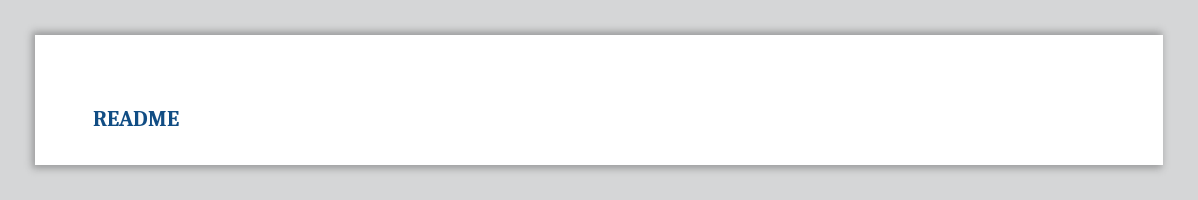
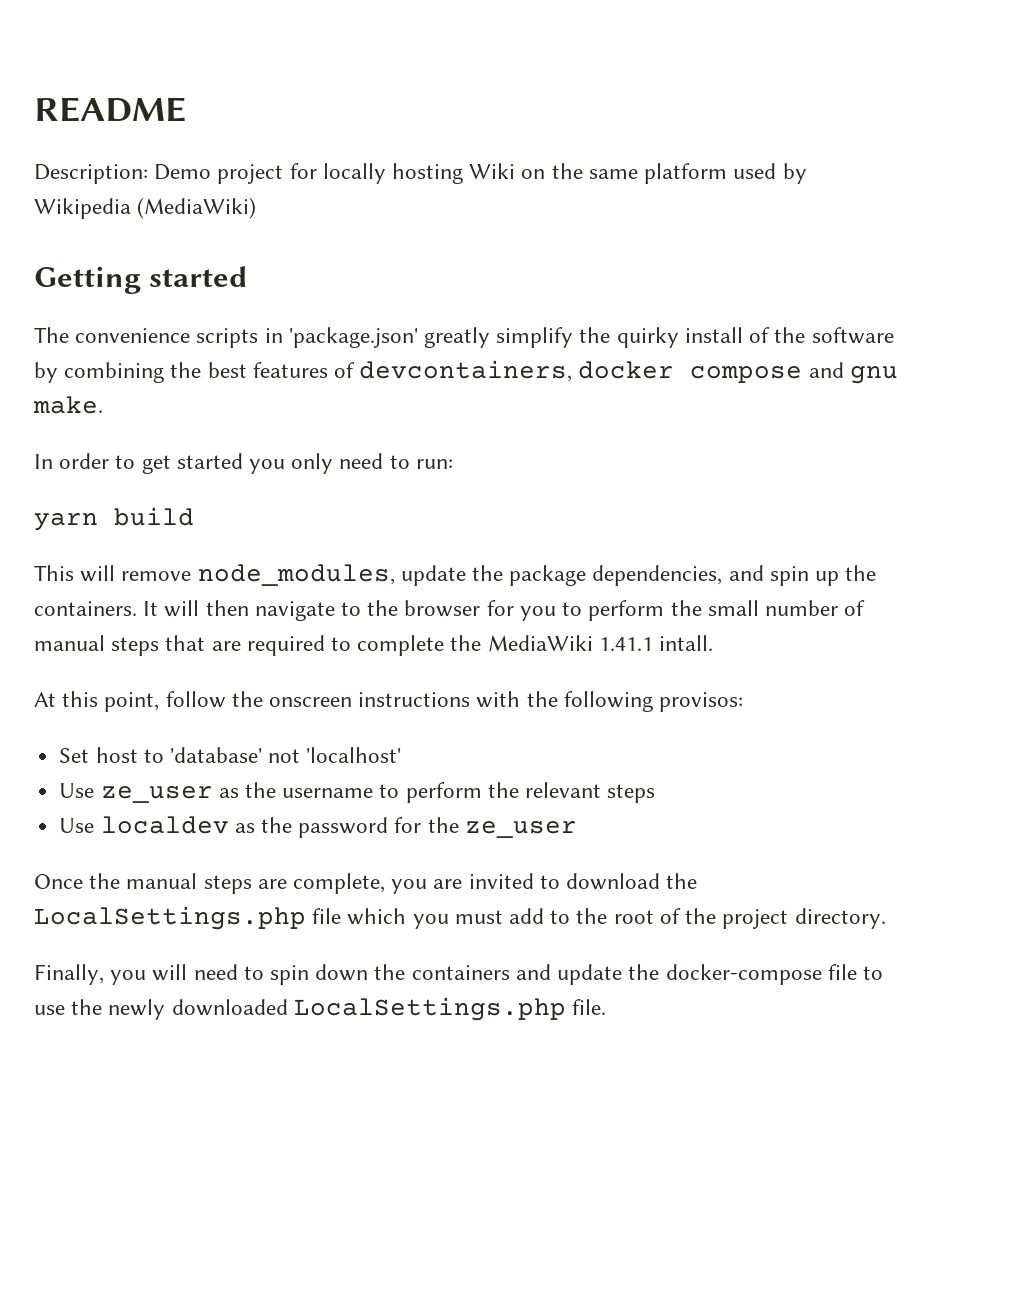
(179, 118) none -> [34,163,807,184] [34,197,257,219] [34,266,248,294] [34,327,894,348] [34,360,898,384] [33,396,103,414] [34,453,453,474] [34,507,194,531] [34,564,877,586] [34,600,866,621] [34,635,714,656] [34,691,744,712] [59,747,402,763] [59,782,656,803] [59,816,577,838] [34,873,698,894] [34,906,886,930] [34,964,883,985] [34,997,607,1021] // Description: Demo project for locally hosting Wiki on the same platform used by Wikipedia (MediaWiki) // Getting started // The convenience scripts in 'package.json' greatly simplify the quirky install of the software by combining the best features of devcontainers, docker compose and gnu make. // In order to get started you only need to run: // yarn build // This will remove node_modules, update the package dependencies, and spin up the containers. It will then navigate to the browser for you to perform the small number of manual steps that are required to complete the MediaWiki 1.41.1 intall. // At this point, follow the onscreen instructions with the following provisos: // Set host to 'database' not 'localhost' // Use ze_user as the username to perform the relevant steps // Use localdev as the password for the ze_user // Once the manual steps are complete, you are invited to download the LocalSettings.php file which you must add to the root of the project directory. // Finally, you will need to spin down the containers and update the docker-compose file to use the newly downloaded LocalSettings.php file.

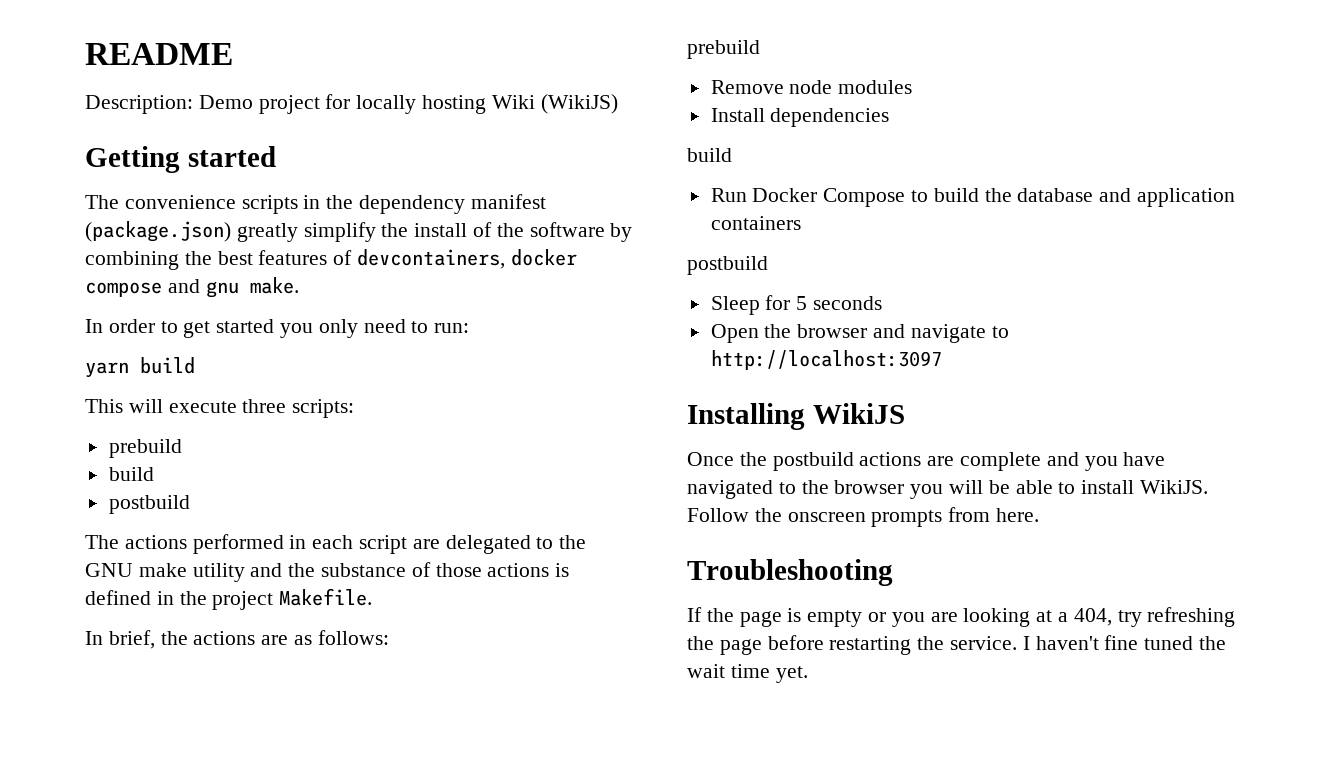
[521,163,807,184] [34,197,257,219] on the same platform used by Wikipedia (MediaWiki) -> [540,94,618,114] (WikiJS)
[288,327,418,348] 'package.json' -> [326,194,546,214] [85,221,231,242] the dependency manifest (package.json)
[616,327,679,348] quirky -> (409, 230) none
[121,564,877,586] [34,600,866,621] [34,635,714,656] [34,691,744,712] [59,747,402,763] [59,782,656,803] [59,816,577,838] [34,873,698,894] [34,906,886,930] [34,964,883,985] [34,997,607,1021] remove node_modules, update the package dependencies, and spin up the containers. It will then navigate to the browser for you to perform the small number of manual steps that are required to complete the MediaWiki 1.41.1 intall. // At this point, follow the onscreen instructions with the following provisos: // Set host to 'database' not 'localhost' // Use ze_user as the username to perform the relevant steps // Use localdev as the password for the ze_user // Once the manual steps are complete, you are invited to download the LocalSettings.php file which you must add to the root of the project directory. // Finally, you will need to spin down the containers and update the docker-compose file to use the newly downloaded LocalSettings.php file. -> [168,399,355,418] [108,439,182,458] [108,467,154,481] [108,495,190,514] [85,534,587,554] [85,562,570,582] [85,588,373,610] [85,630,389,649] [687,40,760,59] [710,80,913,94] [710,108,890,127] [687,148,732,162] [710,188,1236,207] [710,216,801,230] [687,256,768,275] [710,295,883,315] [710,324,1009,343] [710,350,942,370] [687,403,905,430] [687,452,1166,471] [687,480,1209,499] [687,507,1040,527] [687,559,893,586] [687,607,1236,627] [687,635,1227,655] [687,664,808,683] execute three scripts: // prebuild // build // postbuild // The actions performed in each script are delegated to the GNU make utility and the substance of those actions is defined in the project Makefile. // In brief, the actions are as follows: // prebuild // Remove node modules // Install dependencies // build // Run Docker Compose to build the database and application containers // postbuild // Sleep for 5 seconds // Open the browser and navigate to http://localhost:3097 // Installing WikiJS // Once the postbuild actions are complete and you have navigated to the browser you will be able to install WikiJS. Follow the onscreen prompts from here. // Troubleshooting // If the page is empty or you are looking at a 404, try refreshing the page before restarting the service. I haven't fine tuned the wait time yet.

